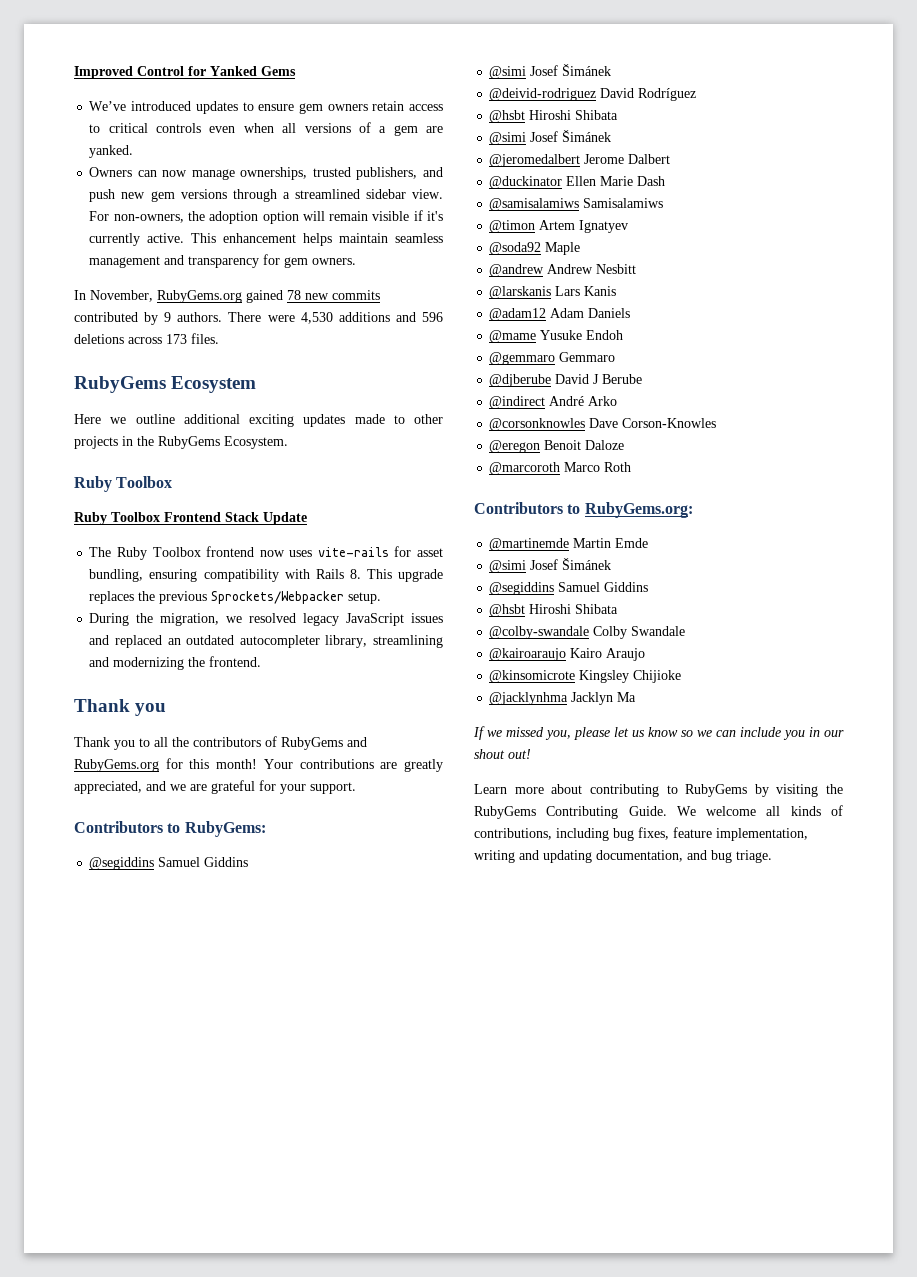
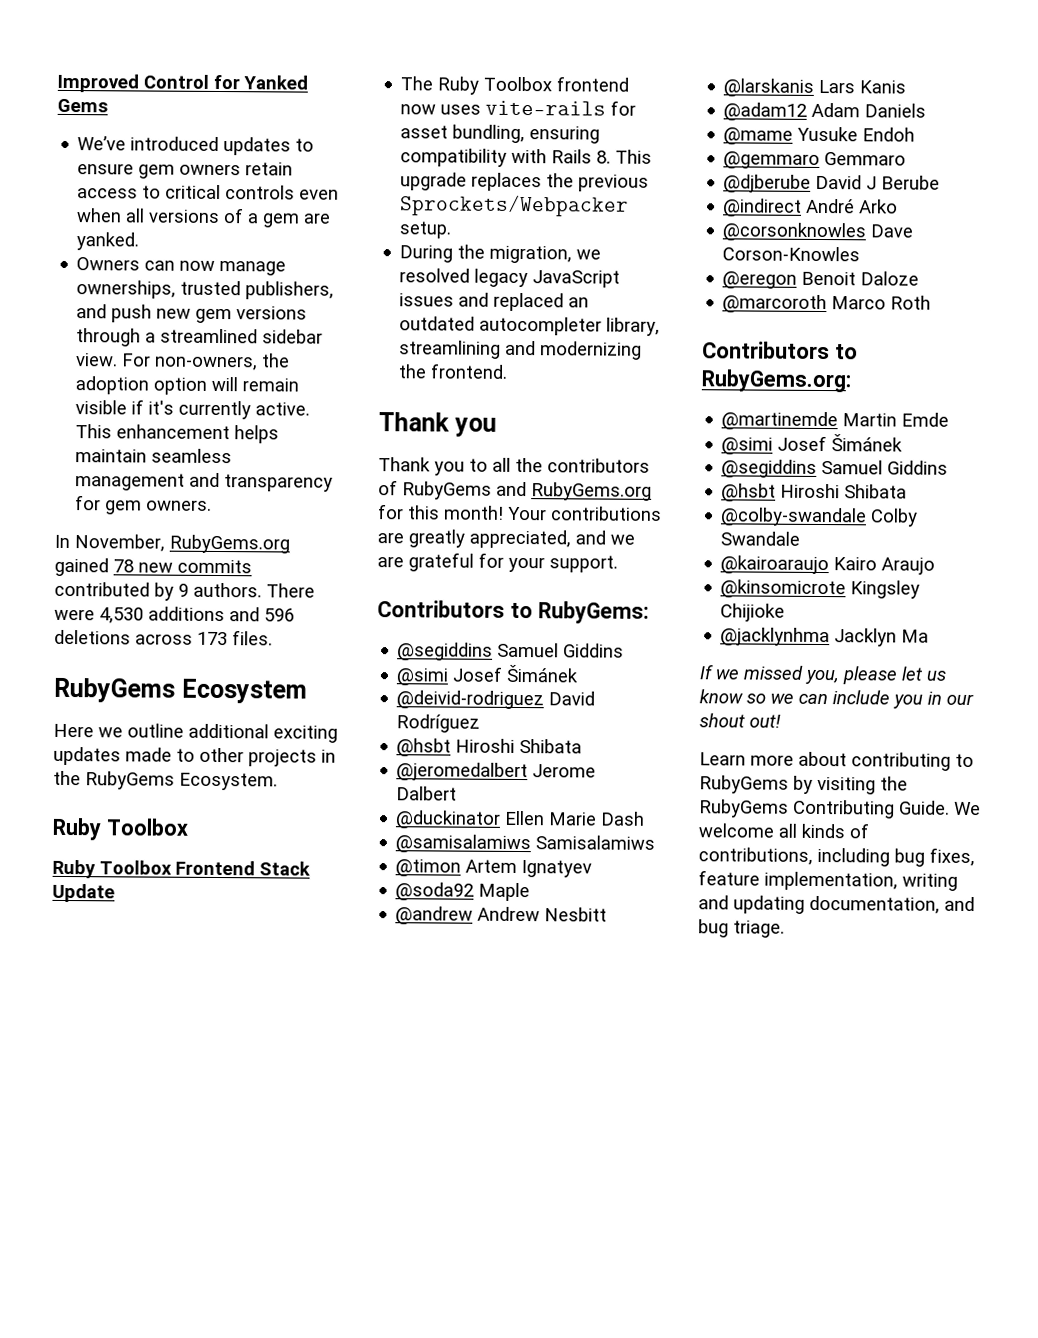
[489,130,612,145] // @simi Josef Šimánek -> (583, 746) none

